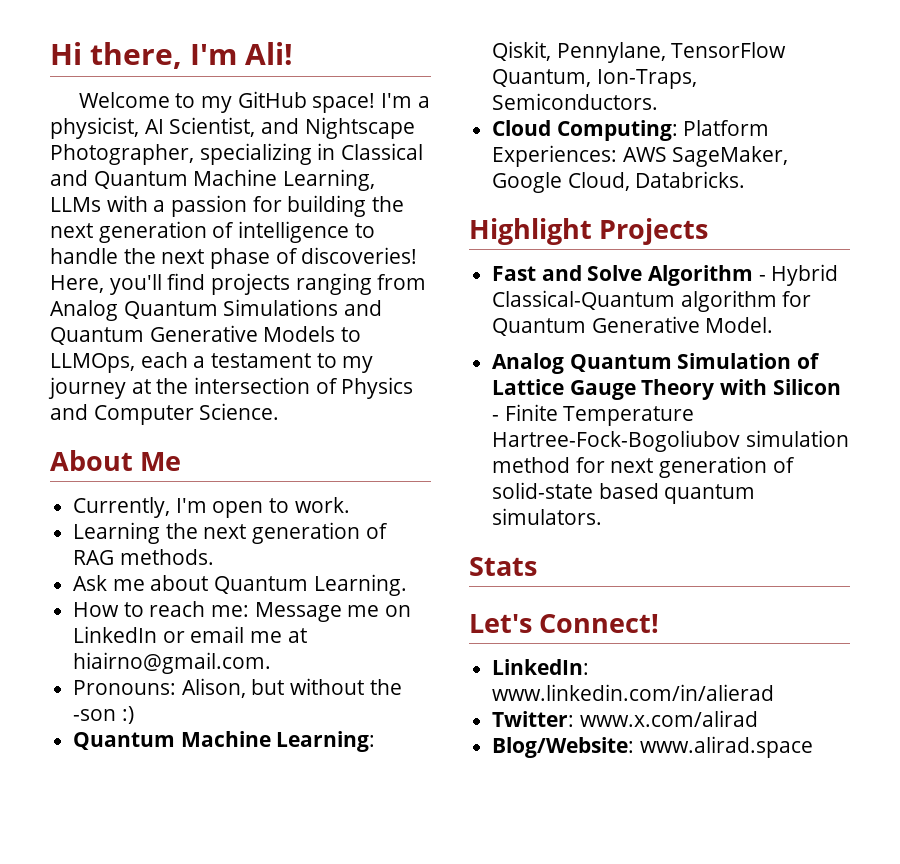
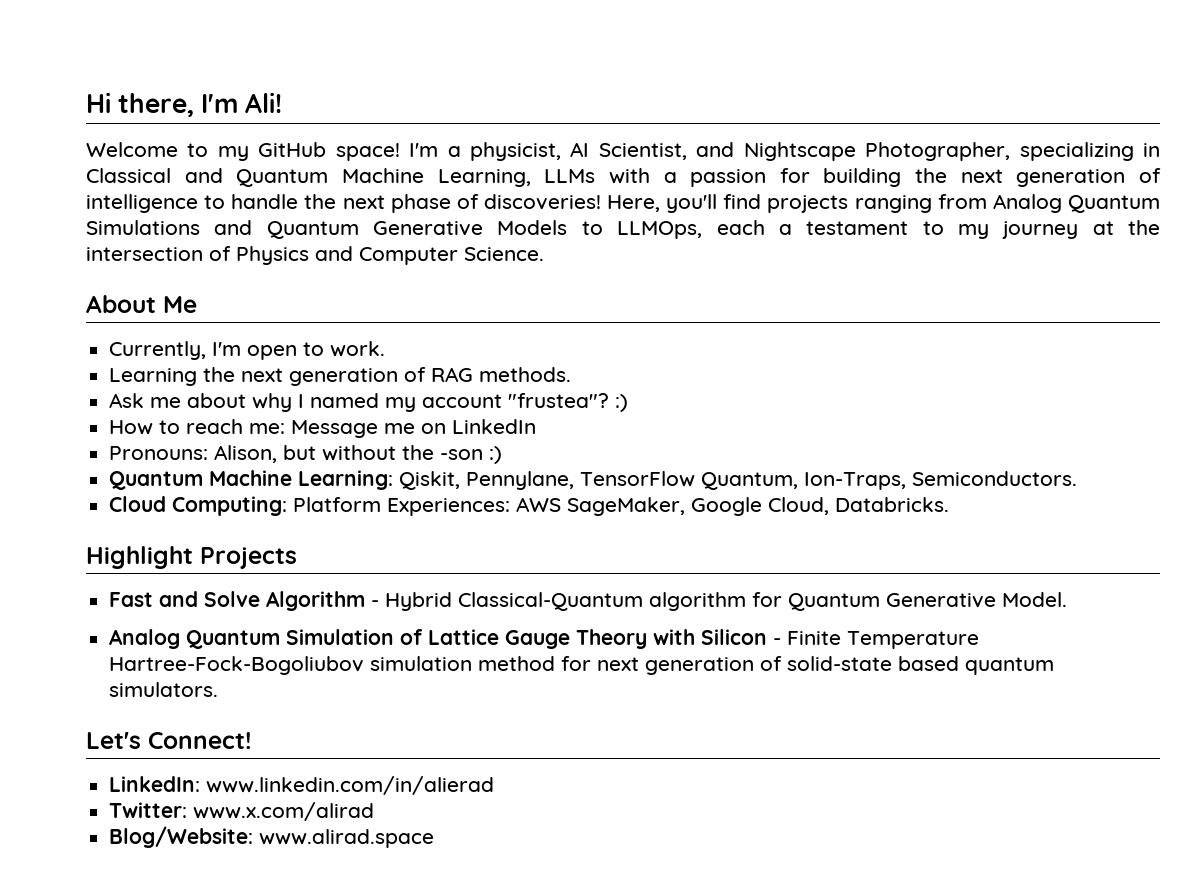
[214,574,407,596] Quantum Learning. -> [252,393,629,412] why I named my account "frustea"? :)
[162,626,307,643] [73,652,272,674] or email me at hiairno@gmail.com. -> (537, 426) none
[469,557,537,576] // Stats -> (219, 689) none

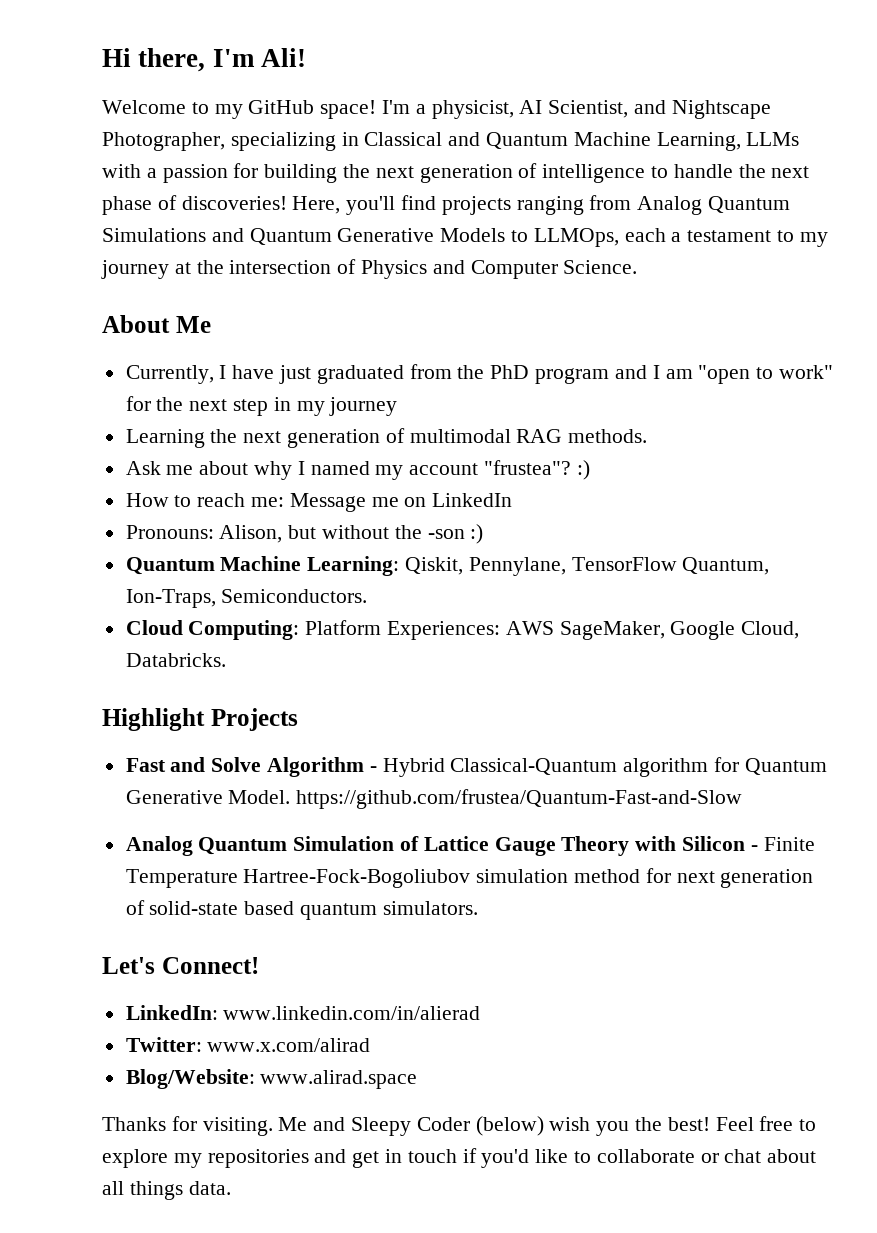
[212,341,386,360] I'm open to work. -> [219,364,833,384] [125,396,398,416] I have just graduated from the PhD program and I am "open to work" for the next step in my journey
(427, 374) none -> [409,429,511,443] multimodal
(1068, 599) none -> [296,789,743,809] https://github.com/frustea/Quantum-Fast-and-Slow
(435, 838) none -> [102,1116,817,1136] [102,1148,817,1168] [102,1181,231,1200] // Thanks for visiting. Me and Sleepy Coder (below) wish you the best! Feel free to explore my repositories and get in touch if you'd like to collaborate or chat about all things data.

